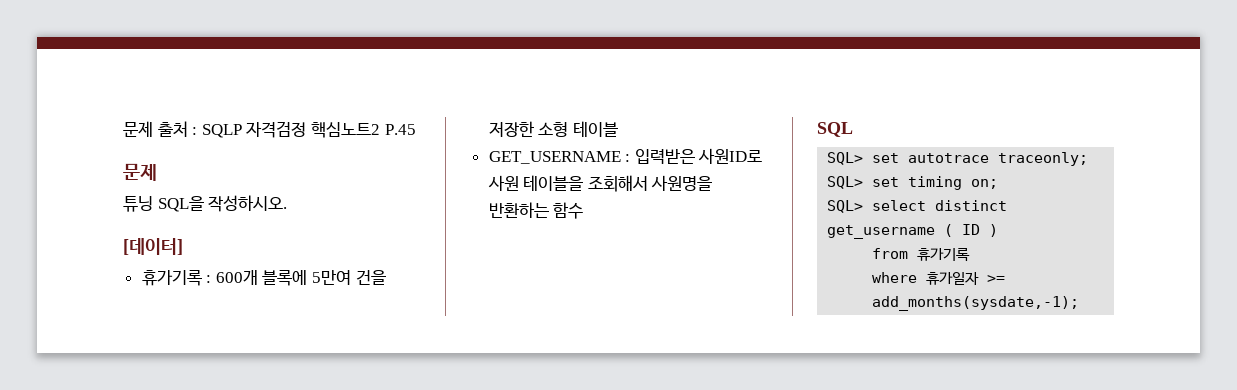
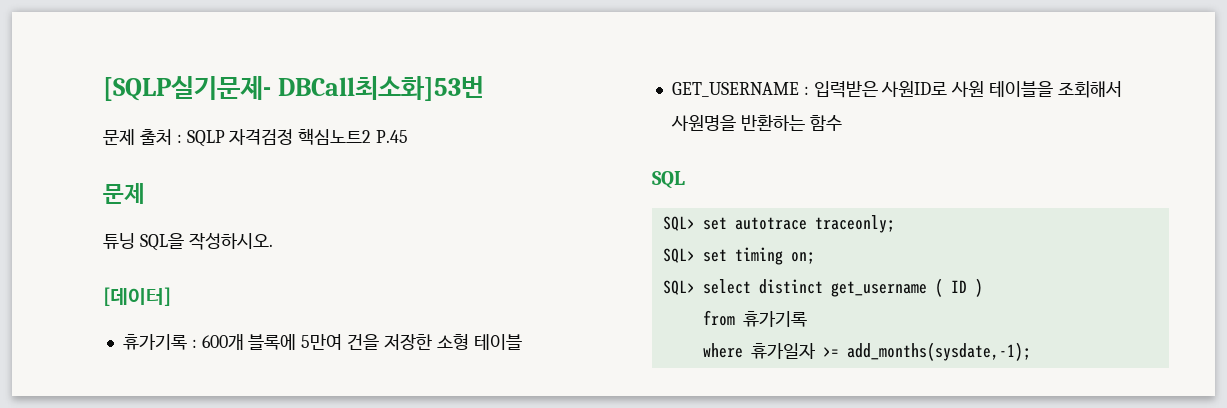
(123, 129) none -> [103,76,484,101] [SQLP실기문제- DBCall최소화]53번 //

